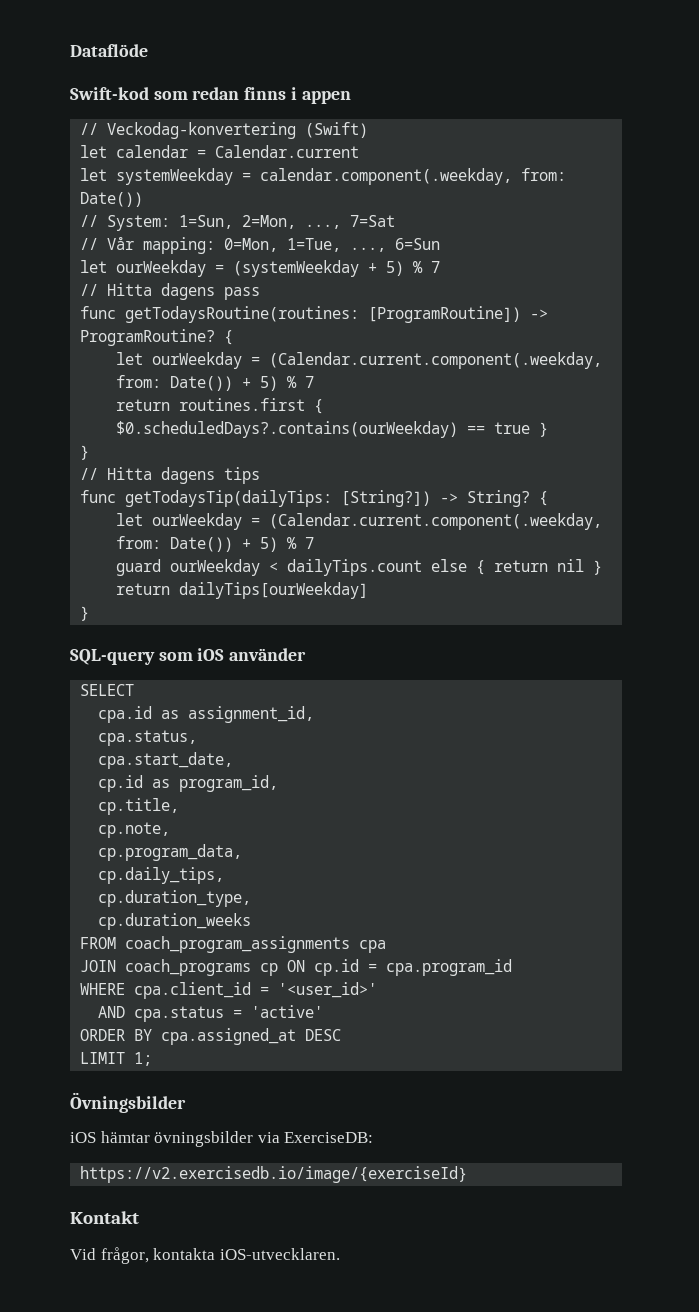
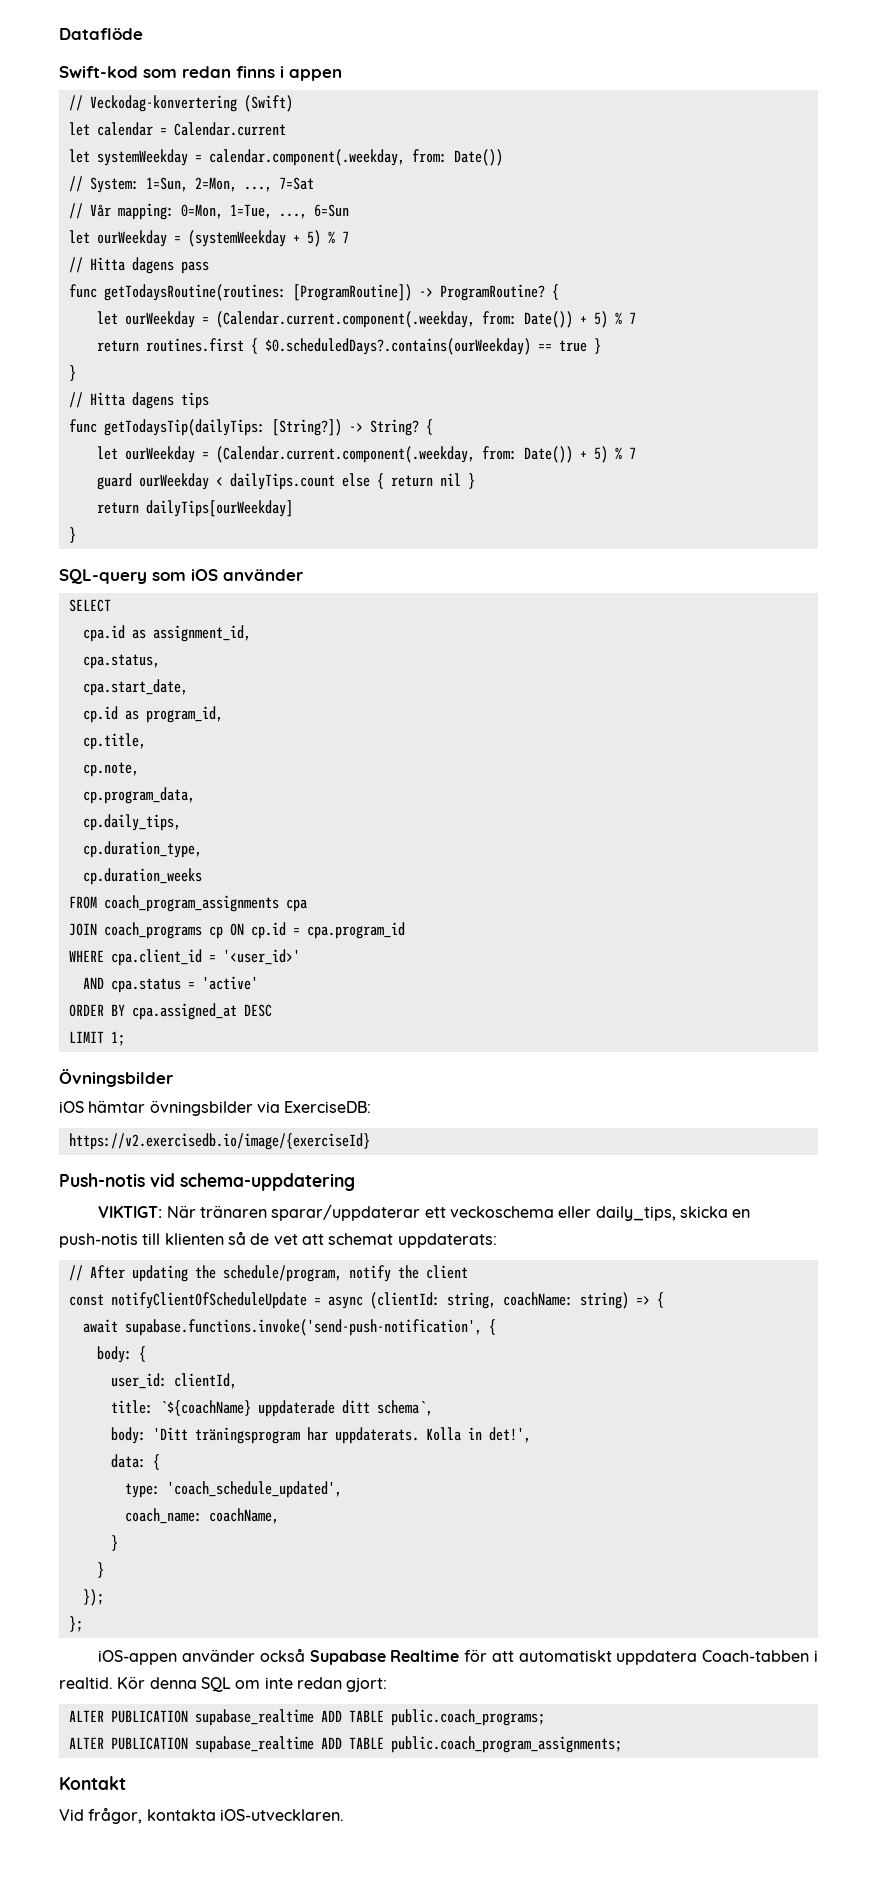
(468, 1174) none -> [59,1173,355,1191] [98,1204,751,1221] [59,1231,497,1248] [68,1265,468,1282] [68,1292,664,1309] [82,1319,496,1336] [96,1346,146,1363] [110,1373,237,1389] [110,1400,433,1417] [110,1427,531,1444] [110,1454,160,1470] [124,1481,342,1498] [124,1508,279,1524] [110,1535,118,1551] [96,1562,104,1578] [82,1589,104,1606] [68,1616,83,1632] [98,1648,819,1665] [59,1676,388,1692] [68,1709,545,1726] [68,1736,622,1753] // Push-notis vid schema-uppdatering // VIKTIGT: När tränaren sparar/uppdaterar ett veckoschema eller daily_tips, skicka en push-notis till klienten så de vet att schemat uppdaterats: // // After updating the schedule/program, notify the client // const notifyClientOfScheduleUpdate = async (clientId: string, coachName: string) => { // await supabase.functions.invoke('send-push-notification', { // body: { // user_id: clientId, // title: `${coachName} uppdaterade ditt schema`, // body: 'Ditt träningsprogram har uppdaterats. Kolla in det!', // data: { // type: 'coach_schedule_updated', // coach_name: coachName, // } // } // }); // }; // iOS-appen använder också Supabase Realtime för att automatiskt uppdatera Coach-tabben i realtid. Kör denna SQL om inte redan gjort: // ALTER PUBLICATION supabase_realtime ADD TABLE public.coach_programs; // ALTER PUBLICATION supabase_realtime ADD TABLE public.coach_program_assignments;

